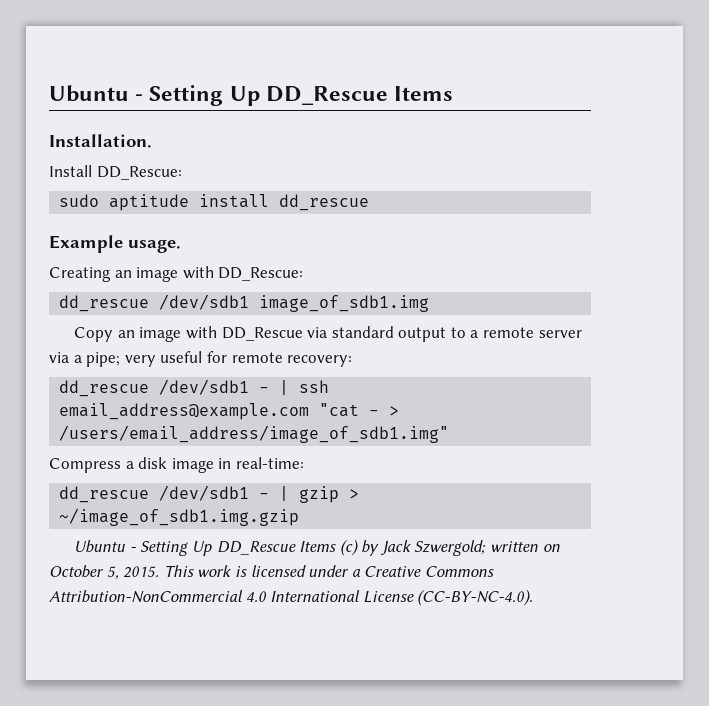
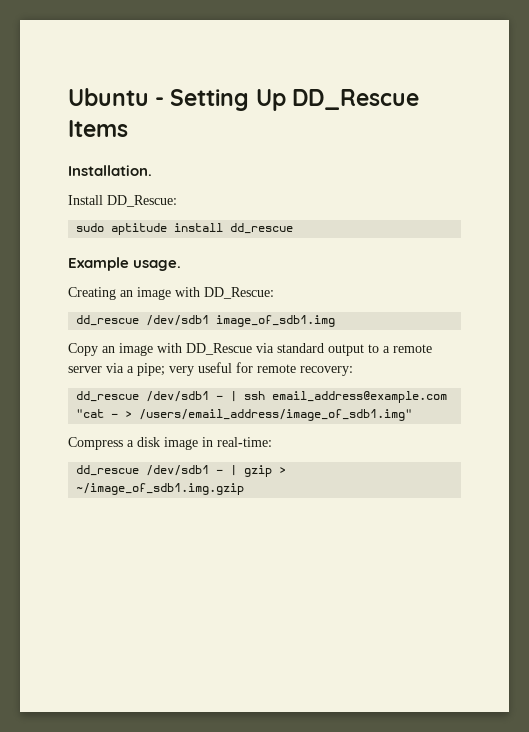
[74,539,560,556] [49,565,494,579] [49,589,534,606] // Ubuntu - Setting Up DD_Rescue Items (c) by Jack Szwergold; written on October 5, 2015. This work is licensed under a Creative Commons Attribution-NonCommercial 4.0 International License (CC-BY-NC-4.0). -> (245, 489) none

